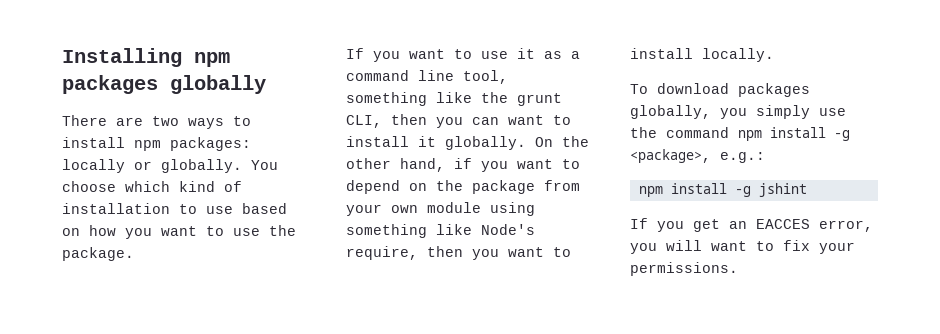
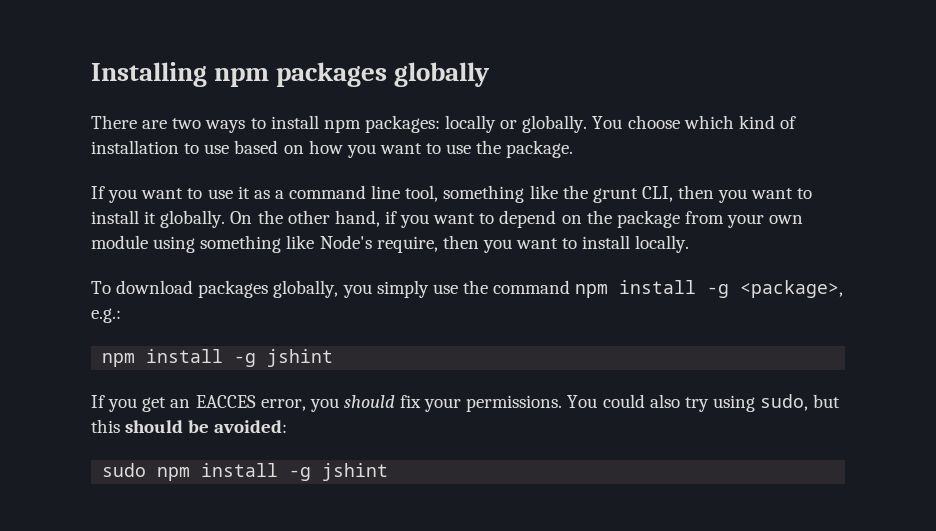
[472,117,499,125] can -> (748, 196) none
[666,240,855,254] [630,262,738,276] will want to fix your permissions. -> [343,394,841,412] [91,419,288,433] [102,463,389,481] should fix your permissions. You could also try using sudo, but this should be avoided: // sudo npm install -g jshint

